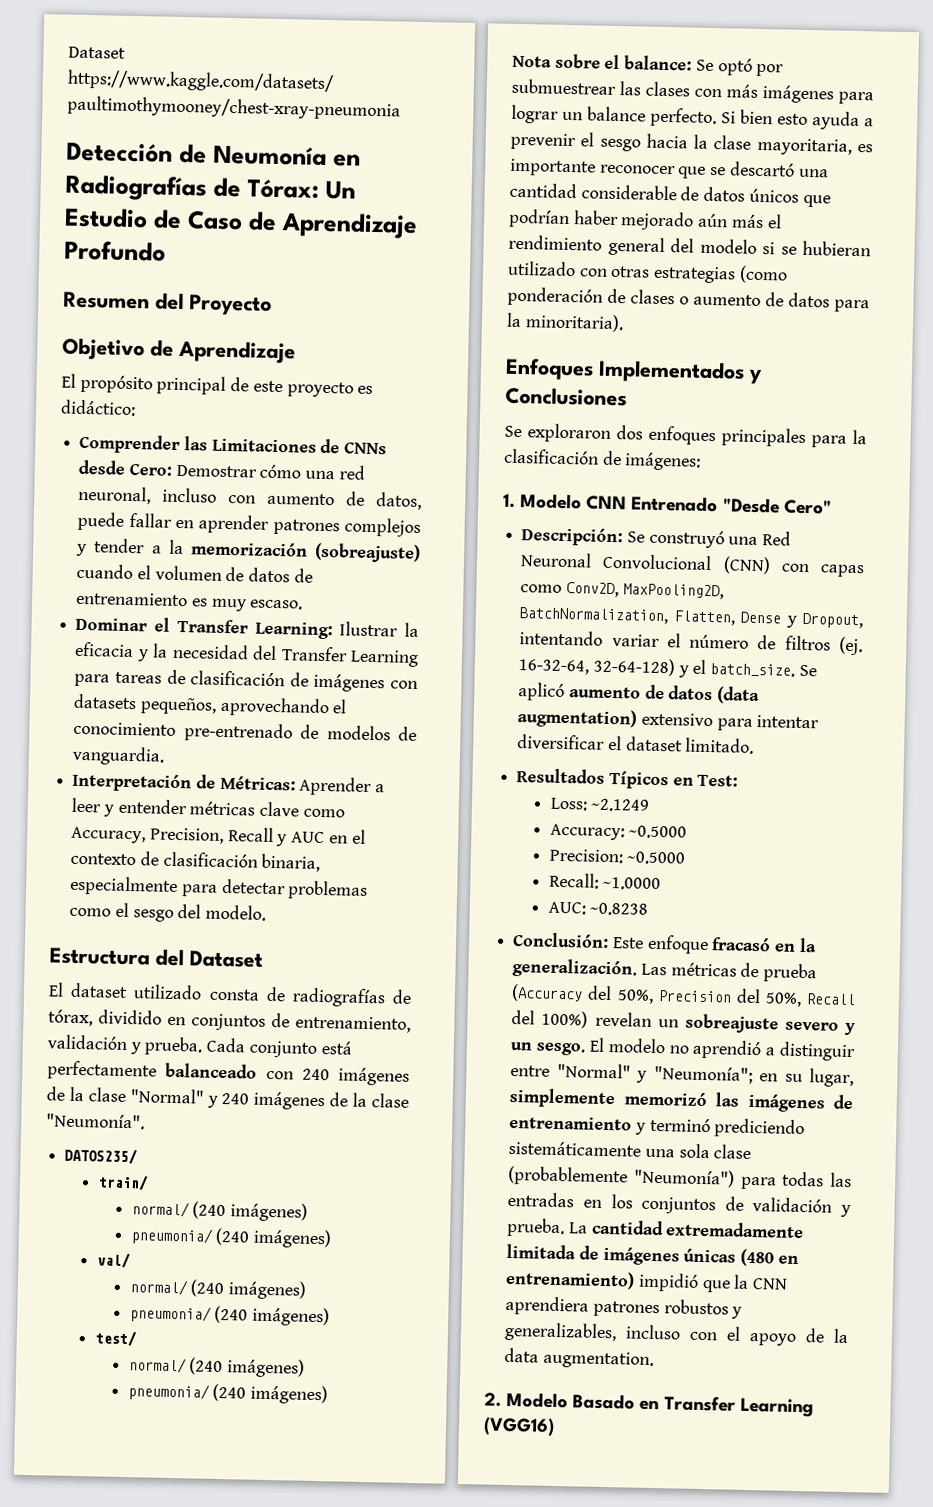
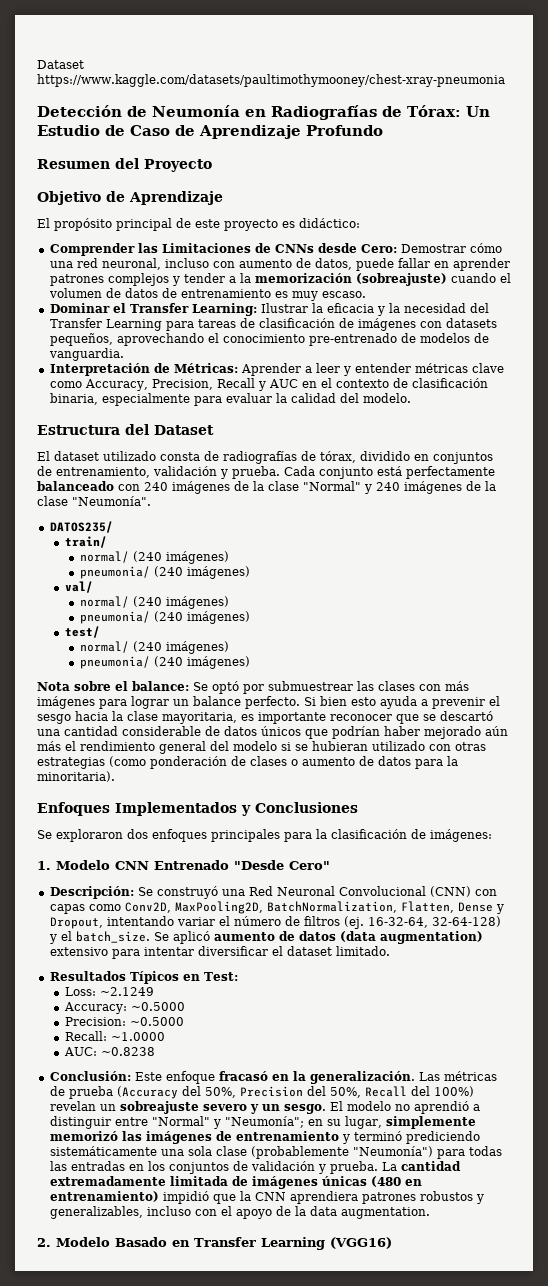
[221,878,369,900] [69,902,174,922] detectar problemas como el sesgo -> [225,393,336,403] evaluar la calidad

